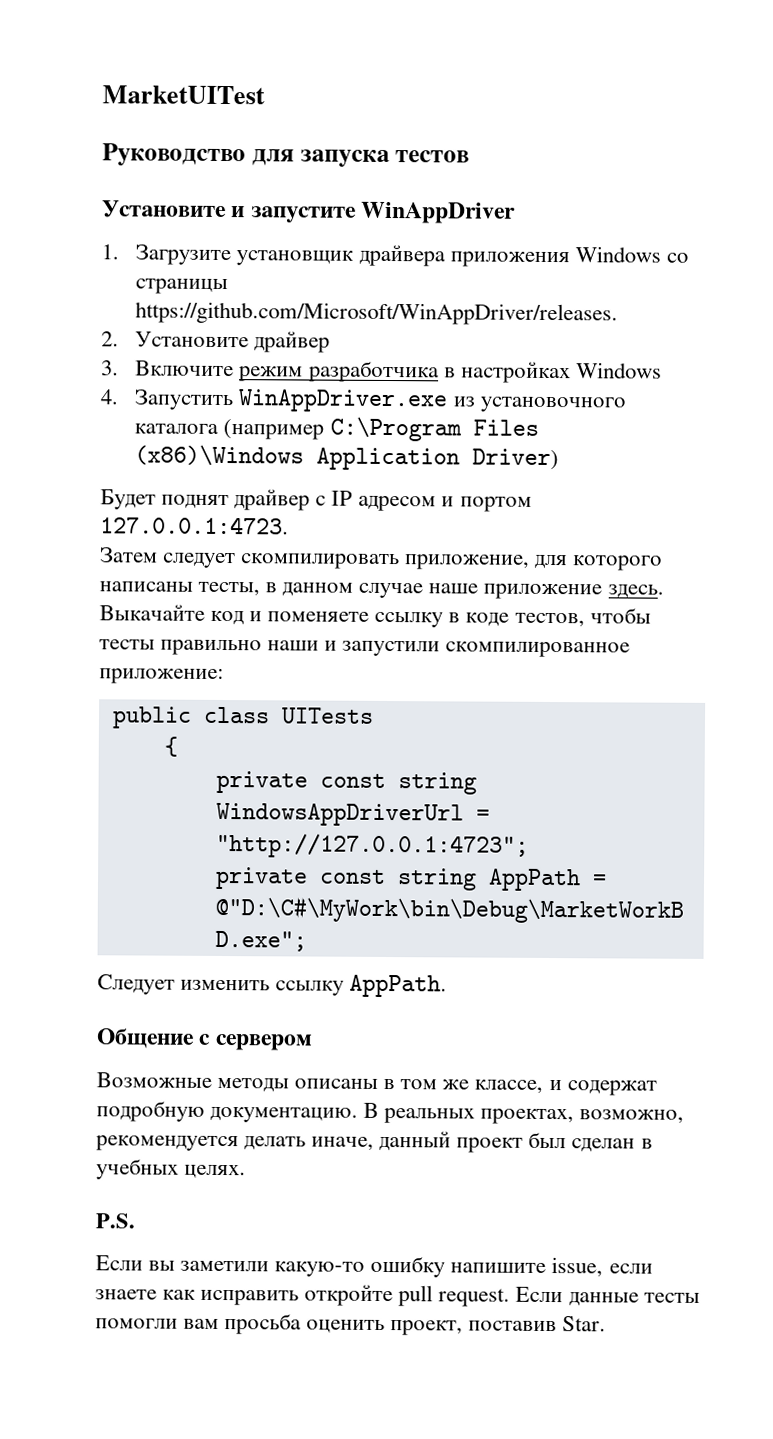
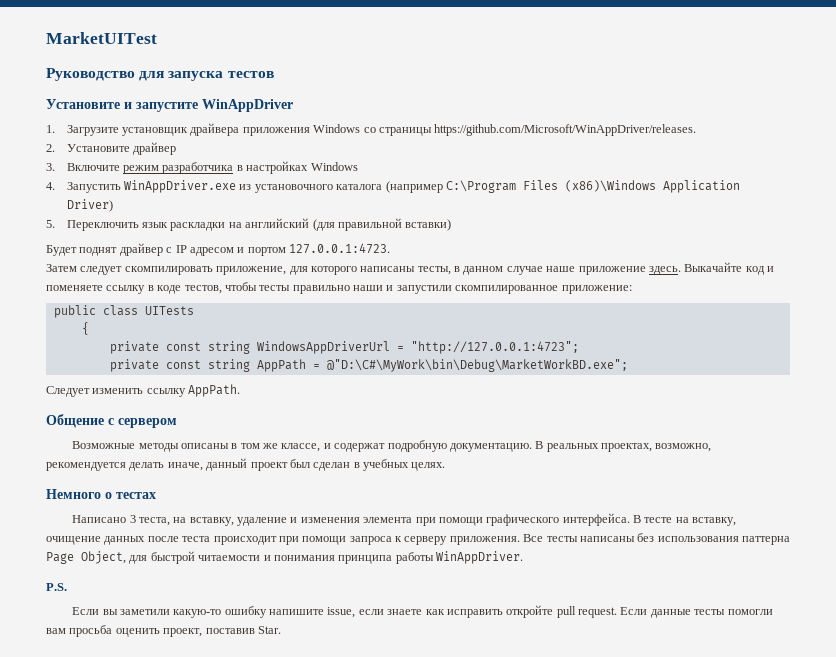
(560, 459) none -> [46,218,452,231] // 5. Переключить язык раскладки на английский (для правильной вставки)
(247, 1172) none -> [46,489,156,499] [72,513,737,526] [46,533,790,545] [46,551,523,564] // Немного о тестах // Написано 3 теста, на вставку, удаление и изменения элемента при помощи графического интерфейса. В тесте на вставку, очищение данных после теста происходит при помощи запроса к серверу приложения. Все тесты написаны без использования паттерна Page Object, для быстрой читаемости и понимания принципа работы WinAppDriver.

